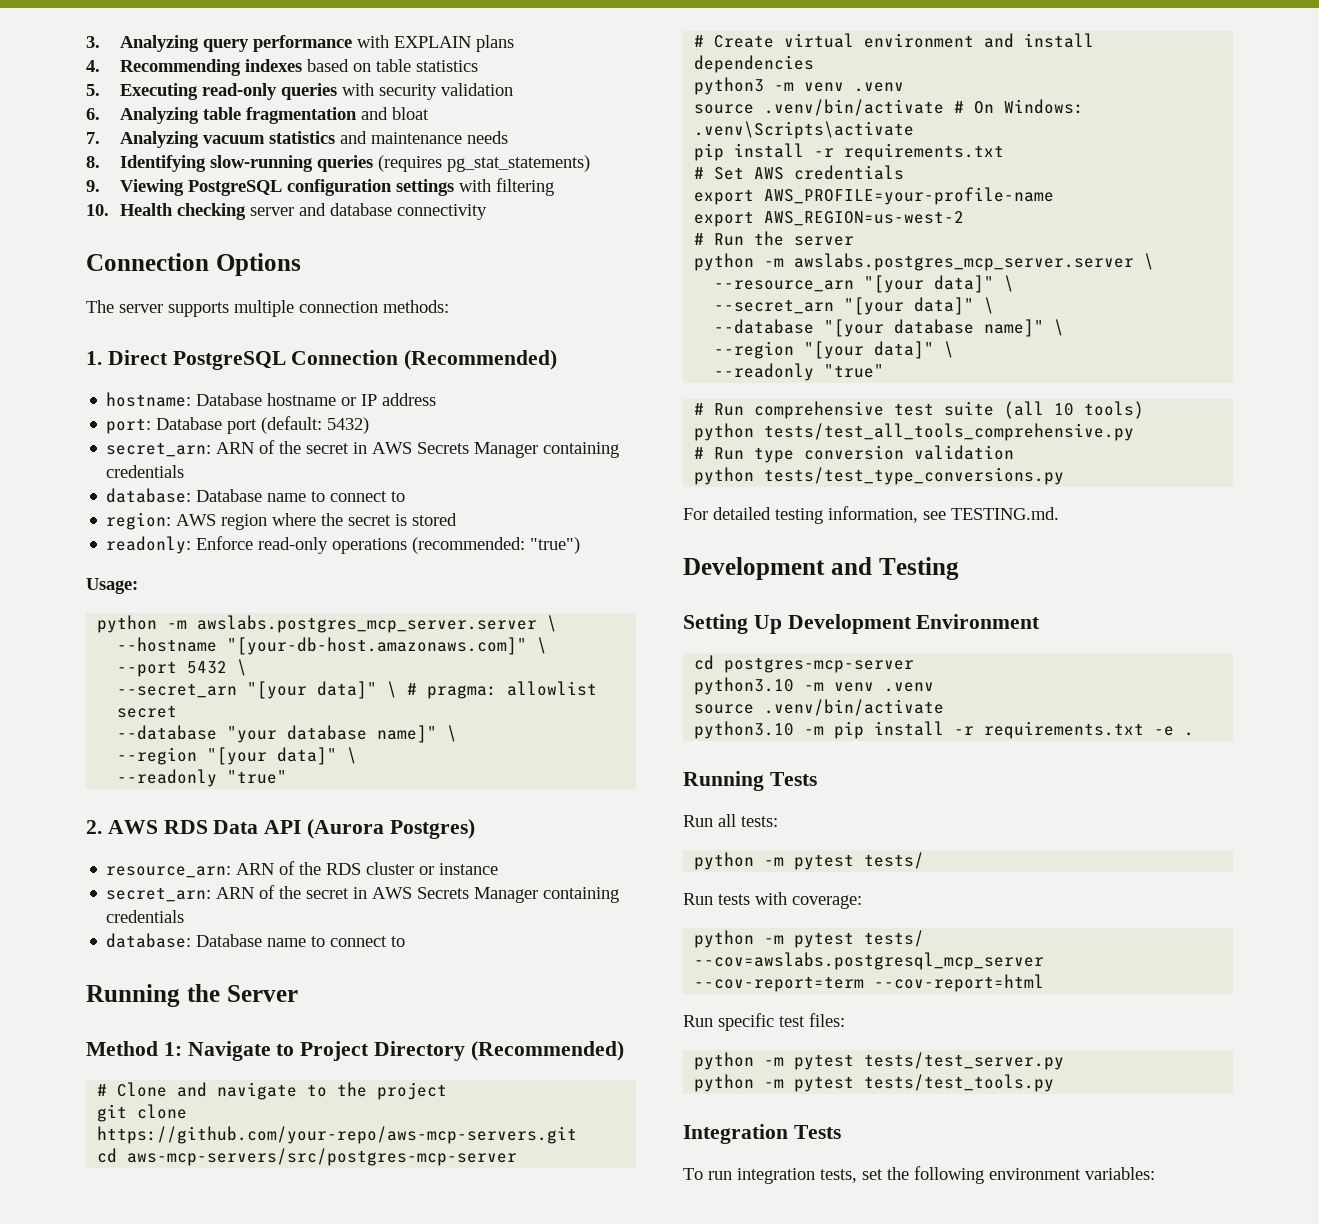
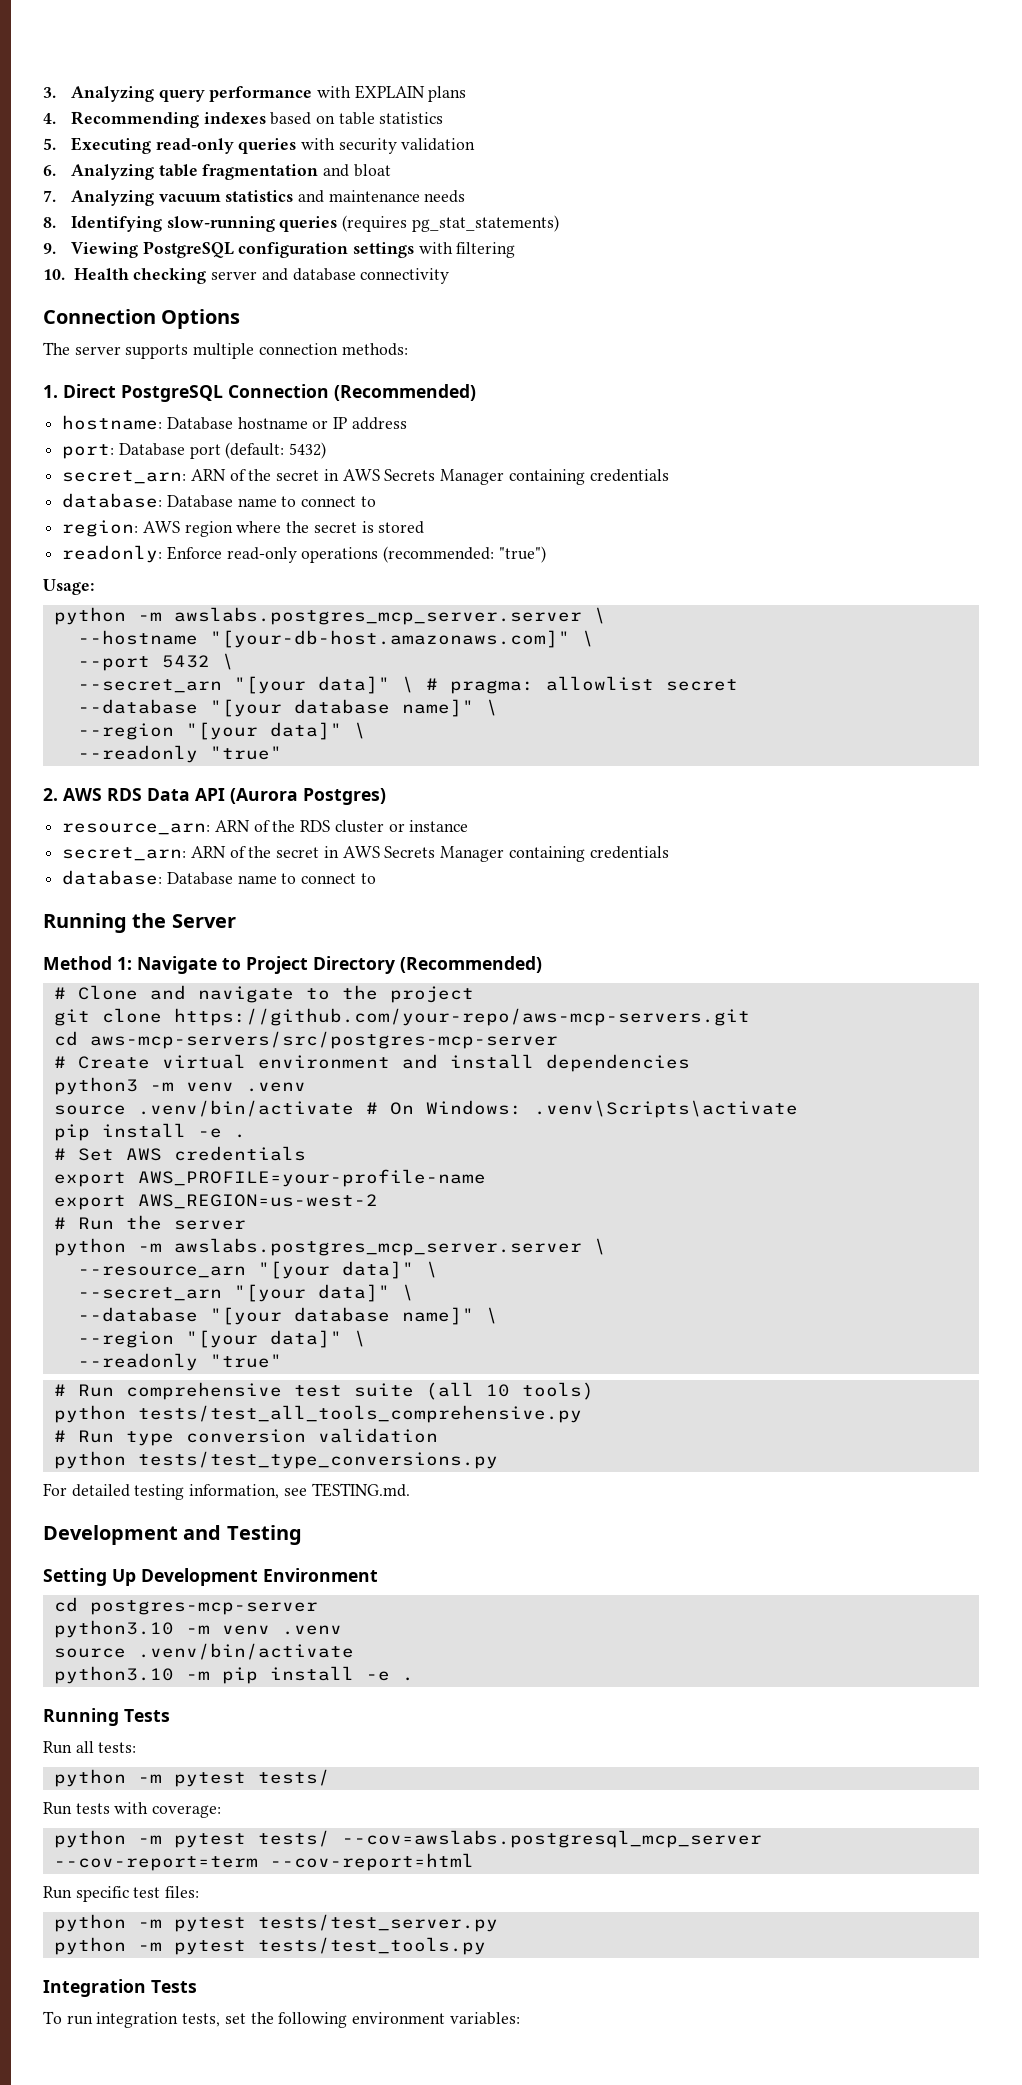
[227,726,278,743] "your -> [209,699,282,717] "[your
[814,143,1005,161] -r requirements.txt -> [197,1128,246,1138] -e .
[954,721,1145,739] -r requirements.txt -> (354, 1673) none

